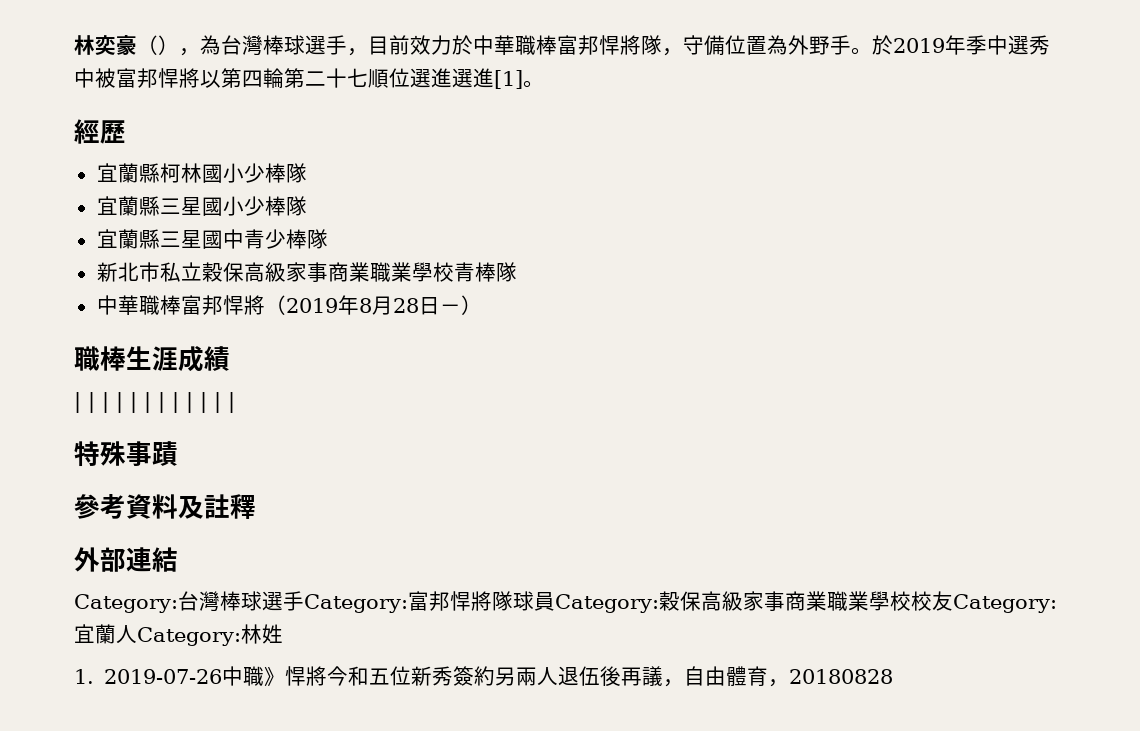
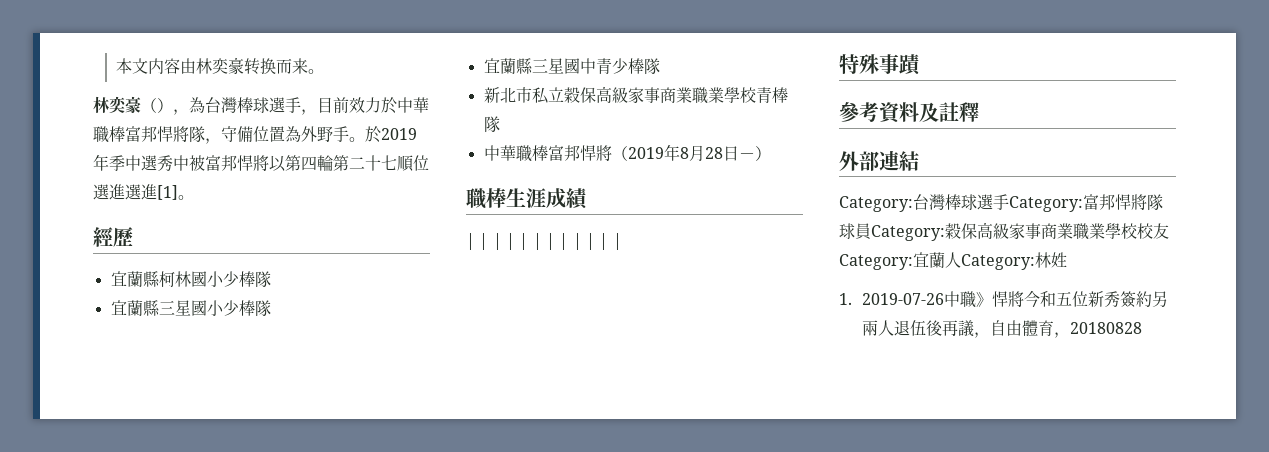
(74, 45) none -> [116,57,325,75] 本文内容由林奕豪转换而来。 //

